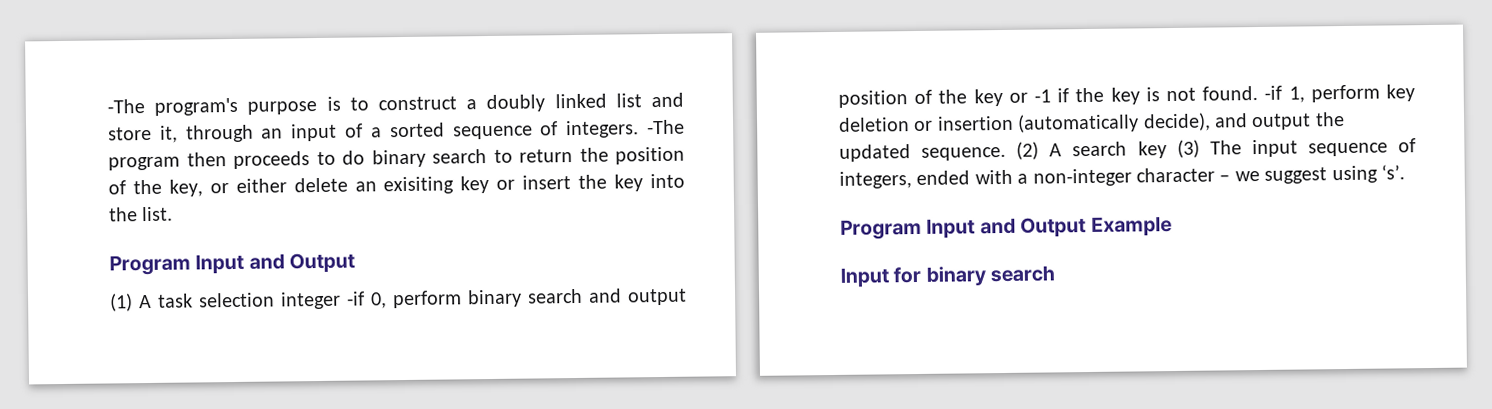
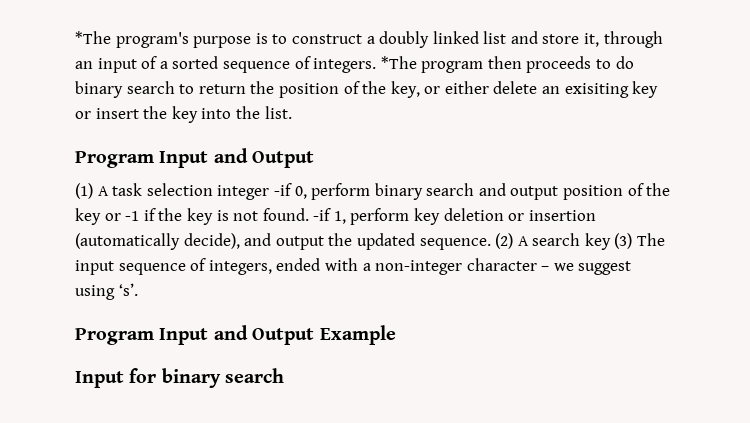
[107,99,145,114] -The -> [75,31,111,44] *The
[647,119,685,135] -The -> [380,56,417,69] *The

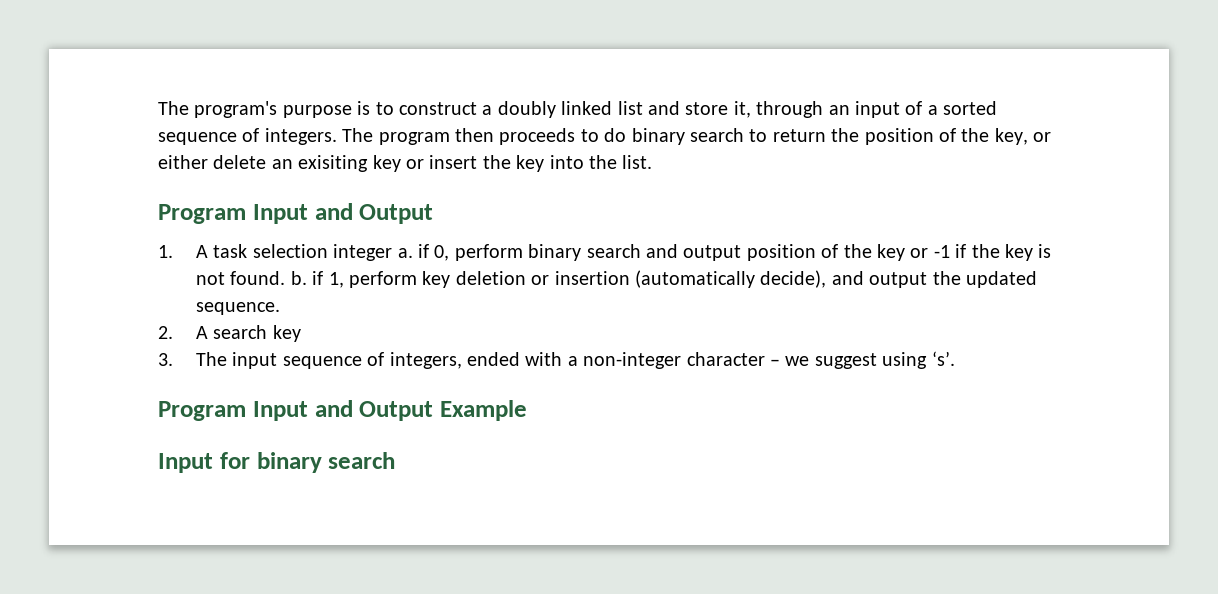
[75,31,111,44] *The -> [158,101,189,115] The
[380,56,417,69] *The -> [342,128,374,142] The
[75,183,93,199] (1) -> [158,245,173,258] 1.
[273,183,292,196] -if -> [397,244,429,258] a. if
[313,208,332,221] -if -> [290,271,324,285] b. if
[495,233,514,249] (2) -> [158,326,173,339] // 2.
[614,233,633,249] (3) -> [158,353,173,366] // 3.

